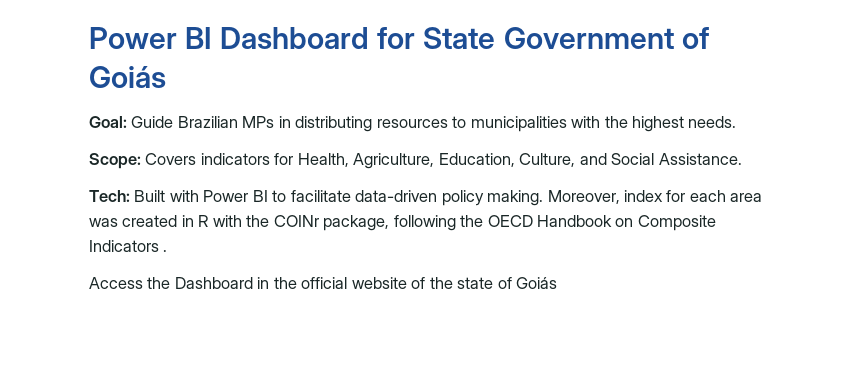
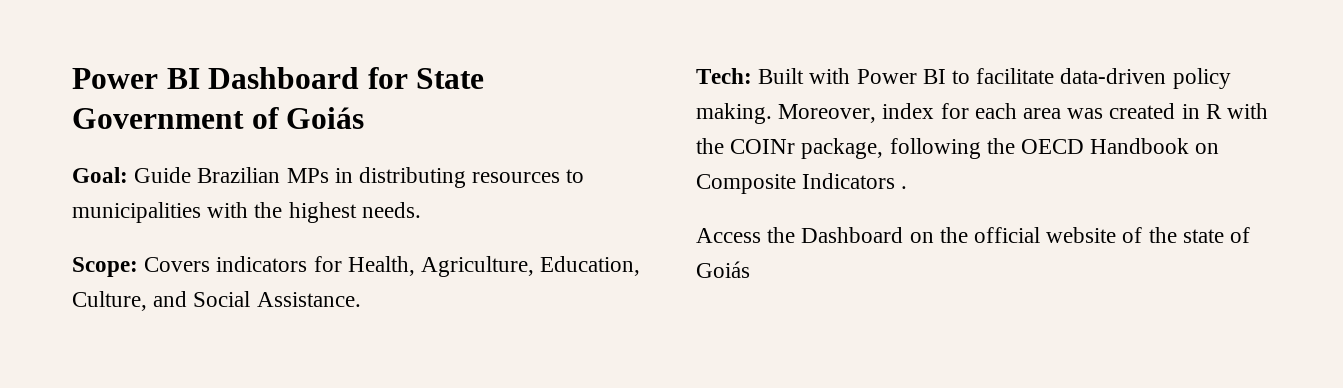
[257,277,270,289] in -> [909,232,934,243] on

